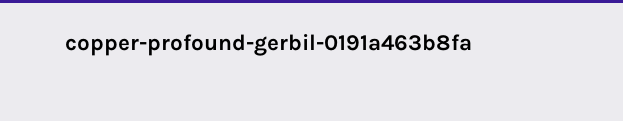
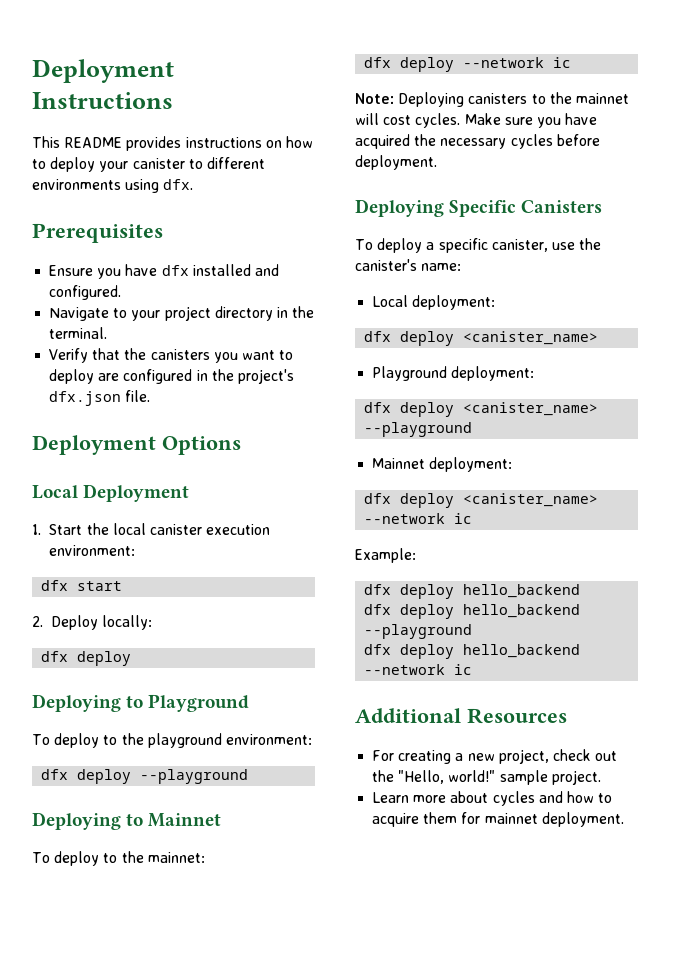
[65,34,472,56] copper-profound-gerbil-0191a463b8fa -> [32,59,174,83] [32,92,173,109] [32,136,313,151] [32,157,265,172] [32,179,194,193] [32,223,163,243] [49,264,279,279] [49,285,122,300] [49,306,315,321] [49,327,108,339] [49,348,294,363] [49,369,294,384] [49,390,151,406] [32,435,241,455] [32,484,190,502] [32,523,271,535] [49,545,136,556] [41,580,123,591] [32,615,152,630] [41,651,132,666] [32,694,250,712] [32,733,312,748] [41,769,249,784] [32,812,222,830] [32,851,205,866] [364,57,572,72] [355,92,629,107] [355,113,598,128] [355,134,600,149] [355,155,437,170] [355,199,603,217] [355,238,602,253] [355,259,462,271] [372,295,496,310] [364,331,599,346] [372,366,535,381] [364,402,599,417] [364,422,473,437] [372,457,513,472] [364,493,599,508] [364,513,473,524] [355,548,416,563] [364,584,581,599] [364,604,581,619] [364,624,473,639] [364,644,581,659] [364,664,473,675] [355,708,567,724] [372,749,618,764] [372,770,601,785] [372,791,613,806] [372,812,624,827] Deployment Instructions // This README provides instructions on how to deploy your canister to different environments using dfx. // Prerequisites // Ensure you have dfx installed and configured. // Navigate to your project directory in the terminal. // Verify that the canisters you want to deploy are configured in the project's dfx.json file. // Deployment Options // Local Deployment // 1. Start the local canister execution environment: // dfx start // 2. Deploy locally: // dfx deploy // Deploying to Playground // To deploy to the playground environment: // dfx deploy --playground // Deploying to Mainnet // To deploy to the mainnet: // dfx deploy --network ic // Note: Deploying canisters to the mainnet will cost cycles. Make sure you have acquired the necessary cycles before deployment. // Deploying Specific Canisters // To deploy a specific canister, use the canister's name: // Local deployment: // dfx deploy <canister_name> // Playground deployment: // dfx deploy <canister_name> --playground // Mainnet deployment: // dfx deploy <canister_name> --network ic // Example: // dfx deploy hello_backend // dfx deploy hello_backend --playground // dfx deploy hello_backend --network ic // Additional Resources // For creating a new project, check out the "Hello, world!" sample project. // Learn more about cycles and how to acquire them for mainnet deployment.

